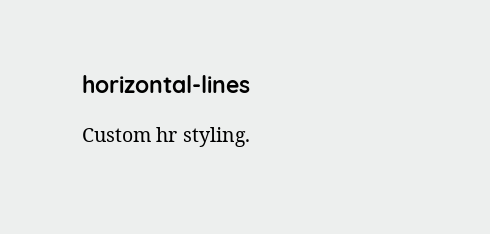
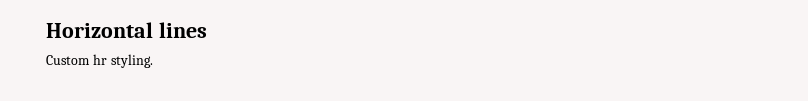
[82,75,250,93] horizontal-lines -> [46,22,207,38] Horizontal lines

